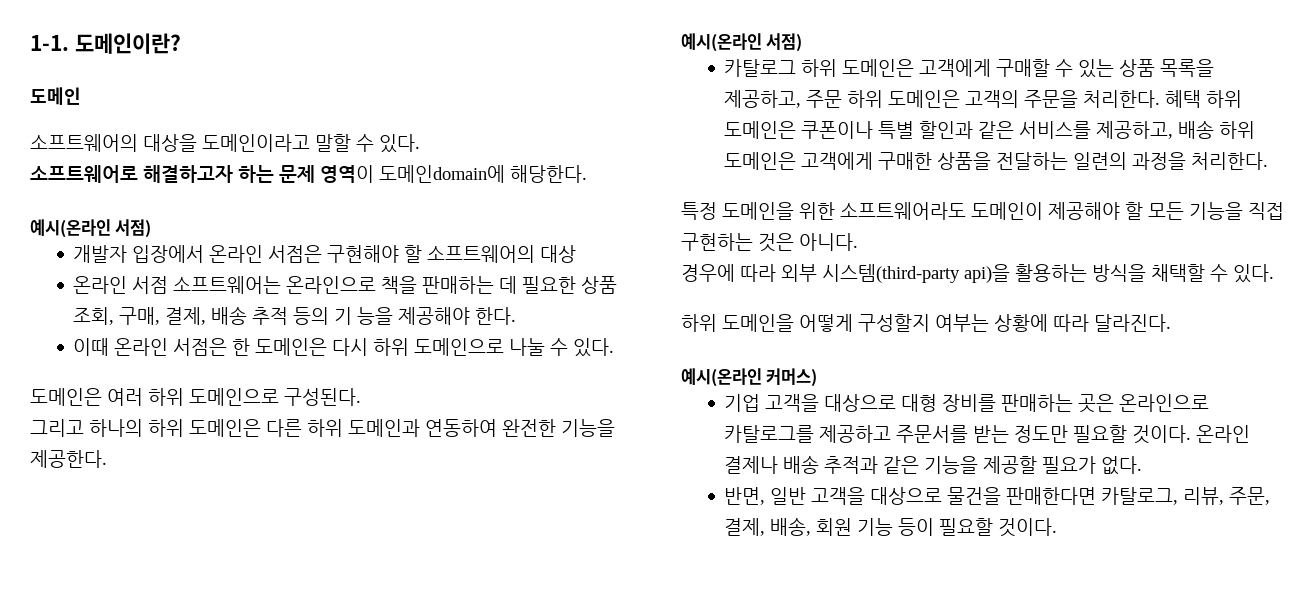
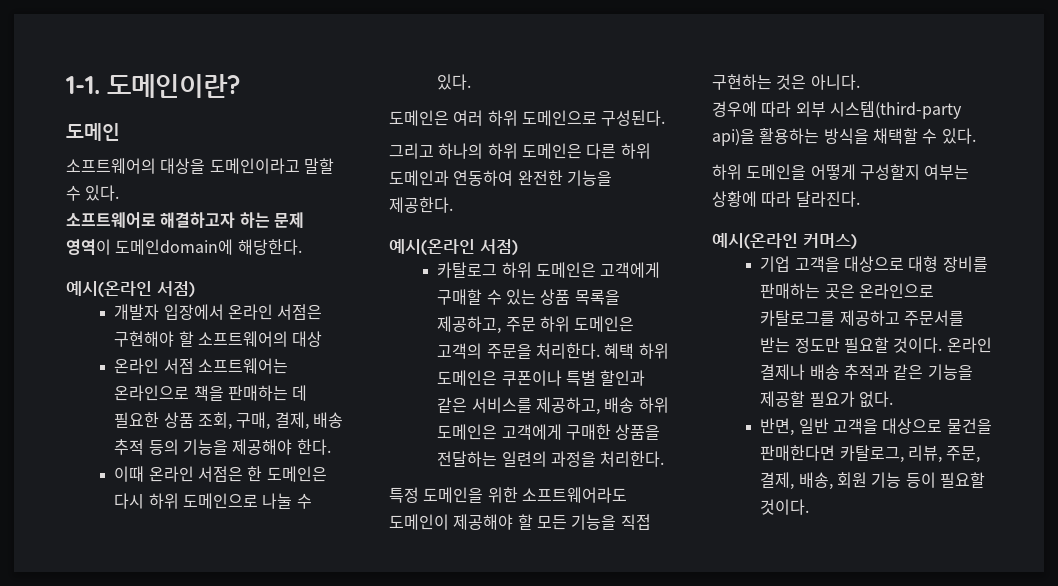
[334,307,394,325] 기 능을 -> [183,439,229,455] 기능을

